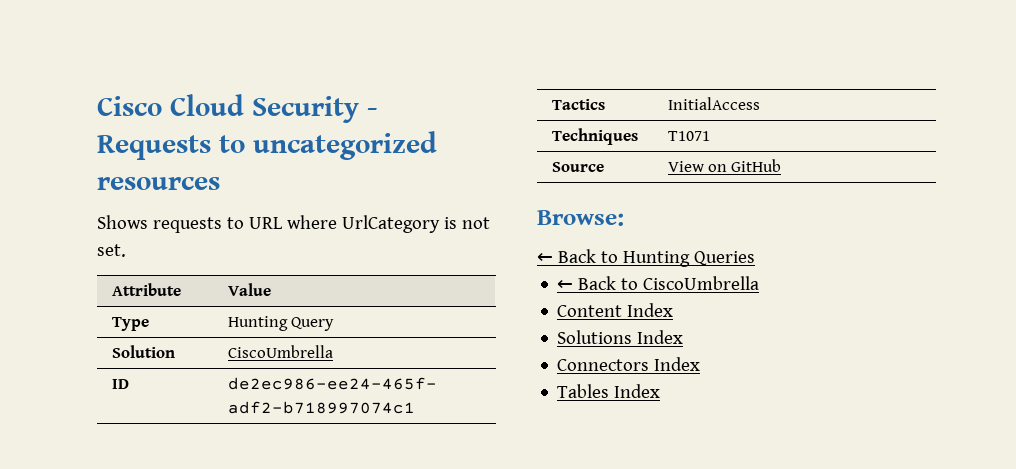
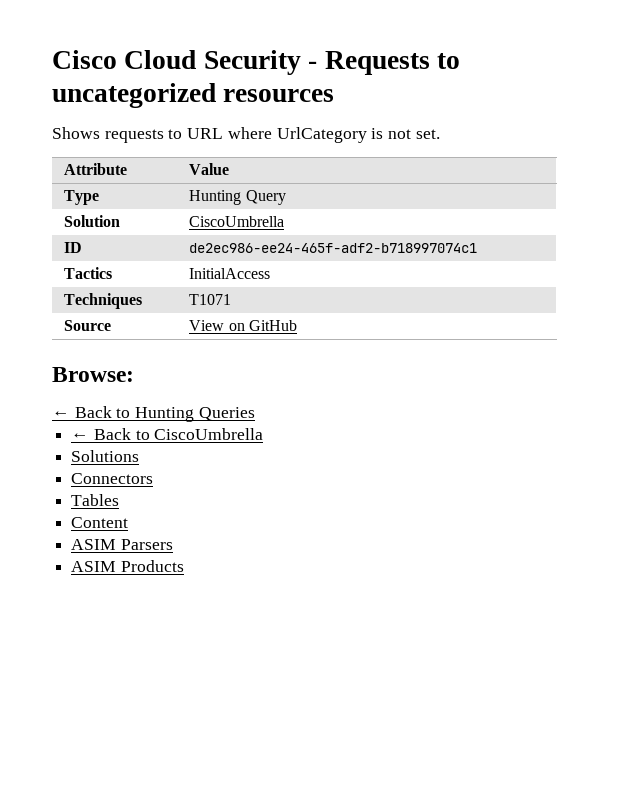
[557,303,674,317] // Content Index -> (264, 434) none
[637,330,684,344] Index -> (140, 456) none
[654,357,701,371] Index -> (154, 478) none
[614,384,661,398] Index -> [71,517,129,528] [71,539,173,550] [71,560,184,572] // Content // ASIM Parsers // ASIM Products

